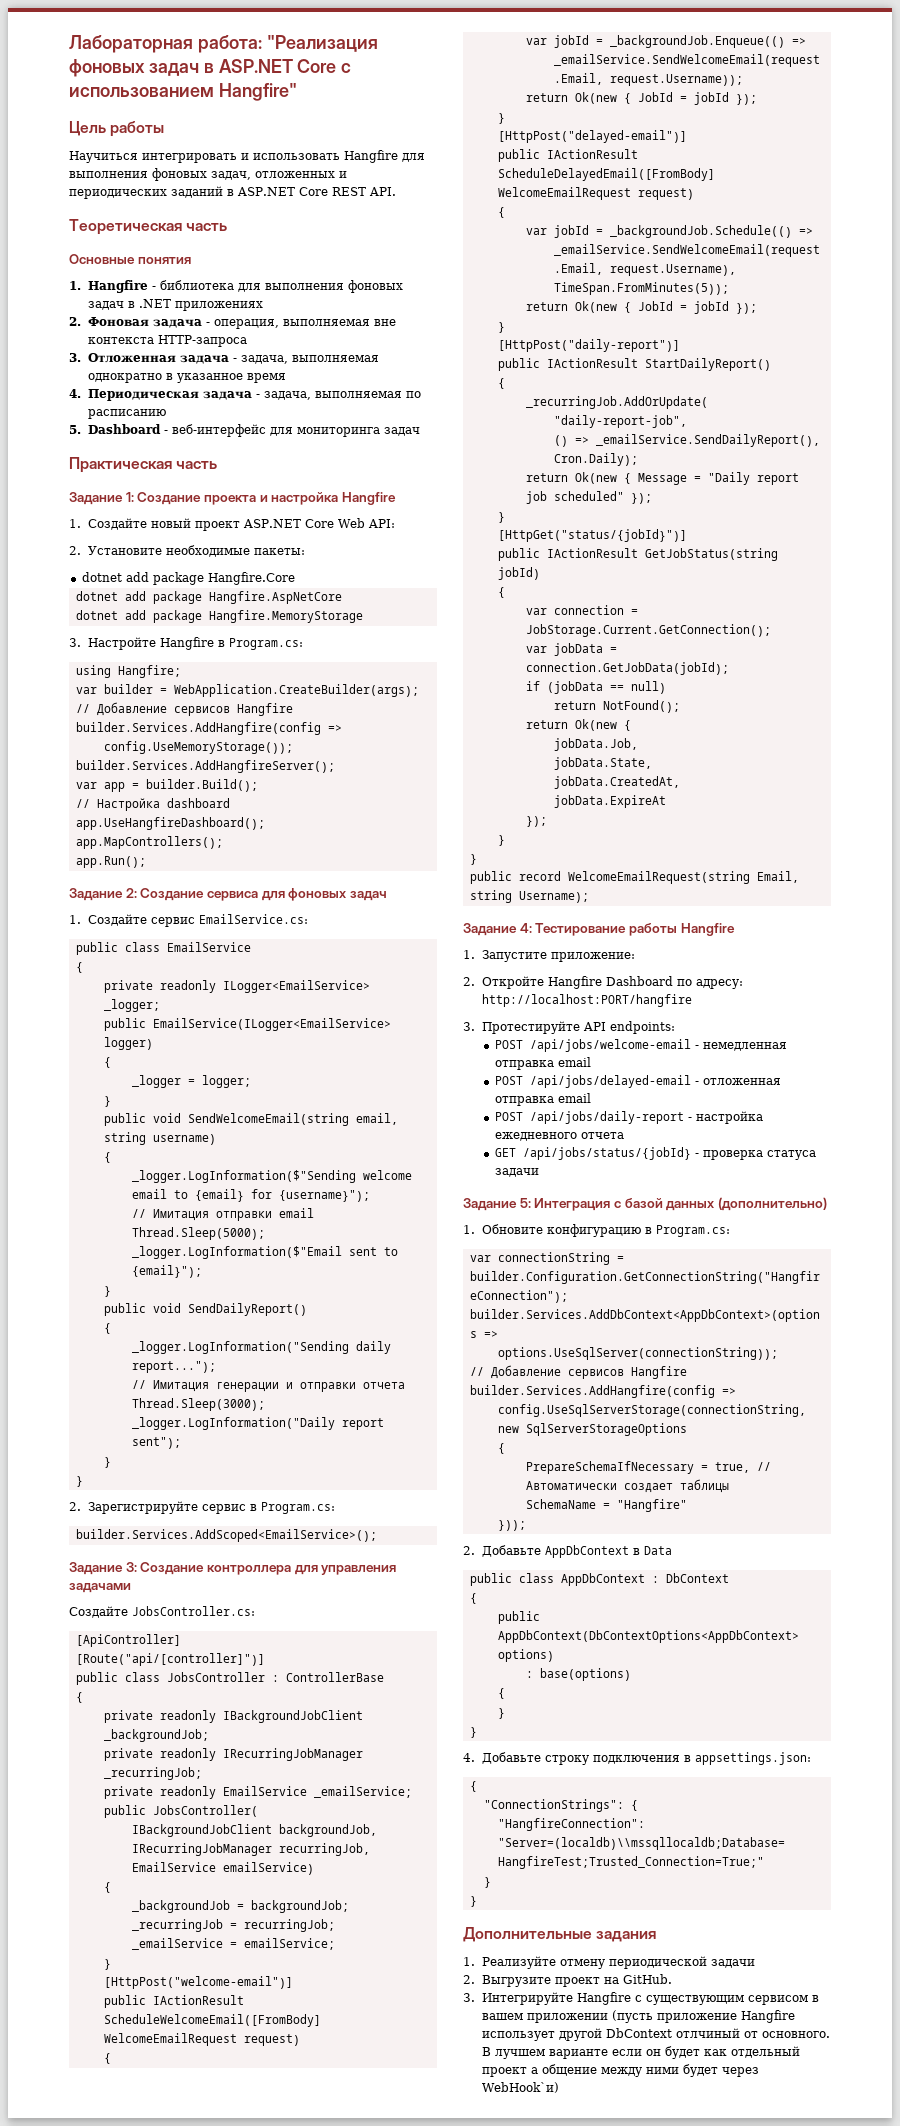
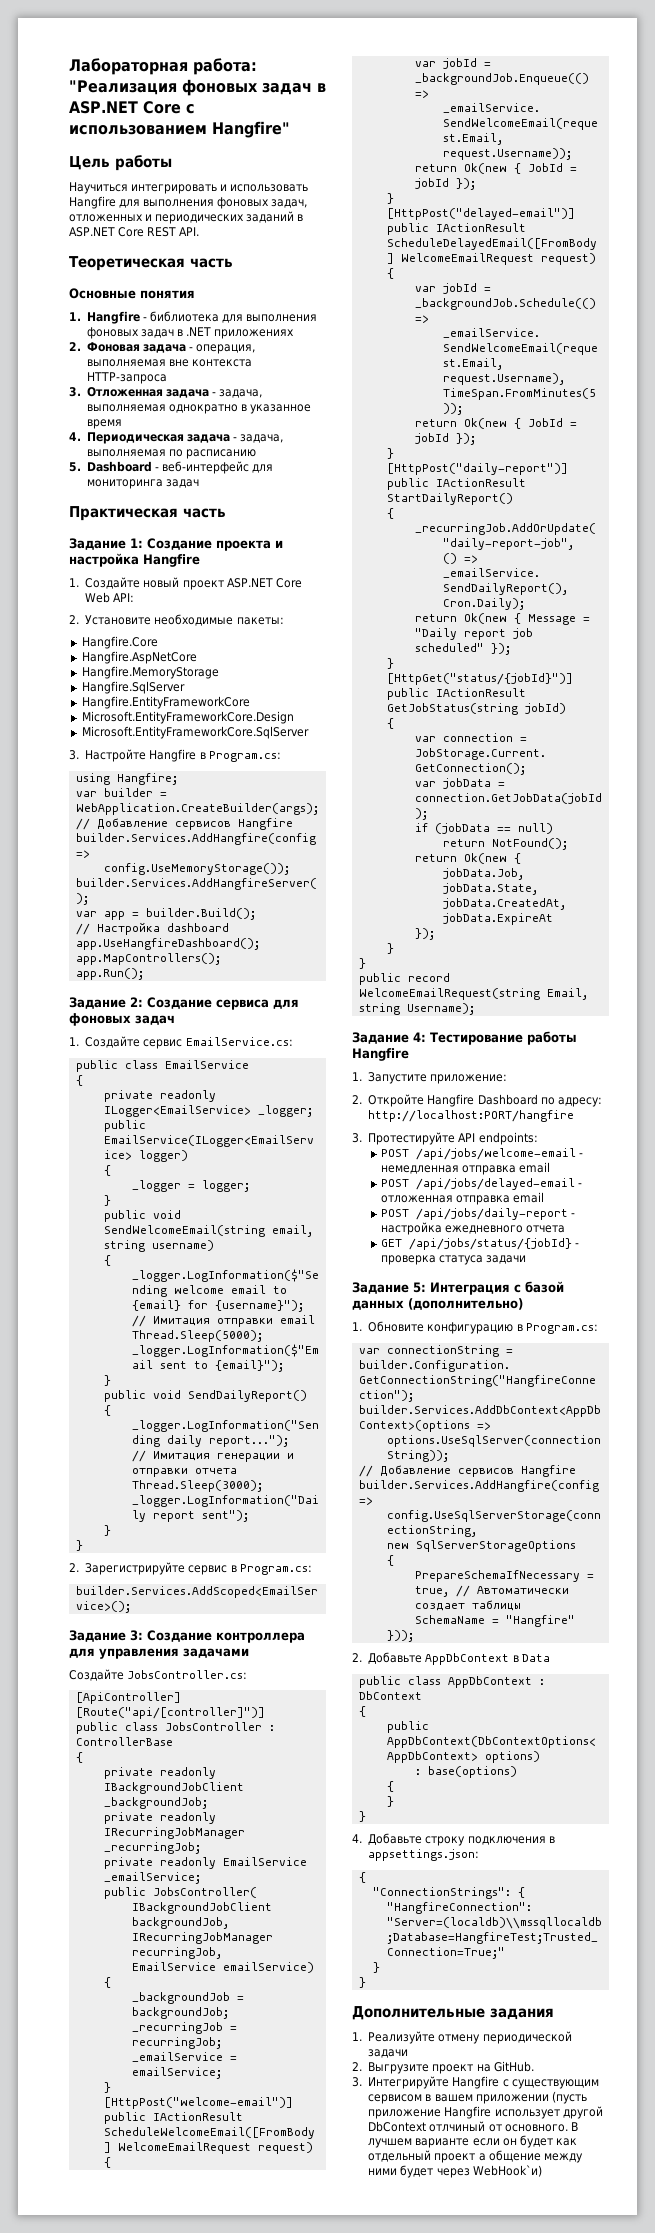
[81,572,295,585] [75,591,342,604] [75,610,363,623] dotnet add package Hangfire.Core // dotnet add package Hangfire.AspNetCore // dotnet add package Hangfire.MemoryStorage -> [81,636,158,649] [81,651,197,664] [81,666,219,679] [81,681,185,694] [81,696,250,709] [81,711,294,724] [81,726,309,739] Hangfire.Core // Hangfire.AspNetCore // Hangfire.MemoryStorage // Hangfire.SqlServer // Hangfire.EntityFrameworkCore // Microsoft.EntityFrameworkCore.Design // Microsoft.EntityFrameworkCore.SqlServer

